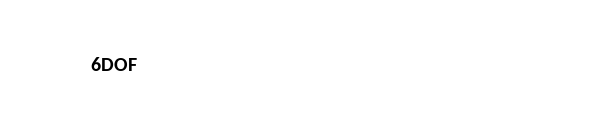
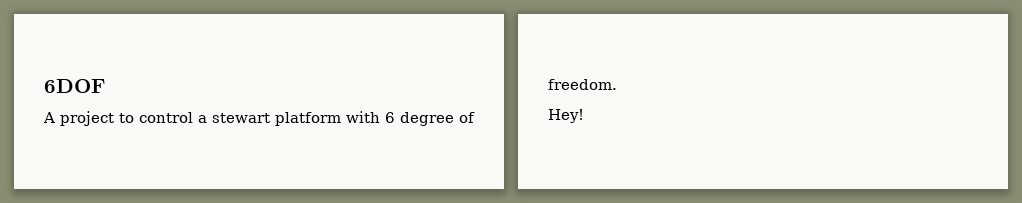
(137, 64) none -> [43,111,475,126] [548,79,617,90] [548,109,584,123] // A project to control a stewart platform with 6 degree of freedom. // Hey!

